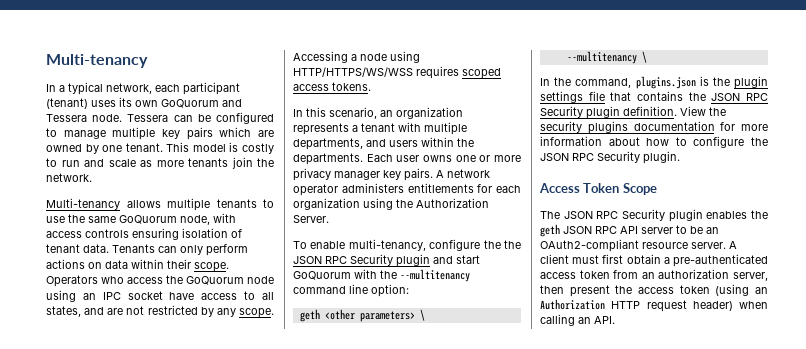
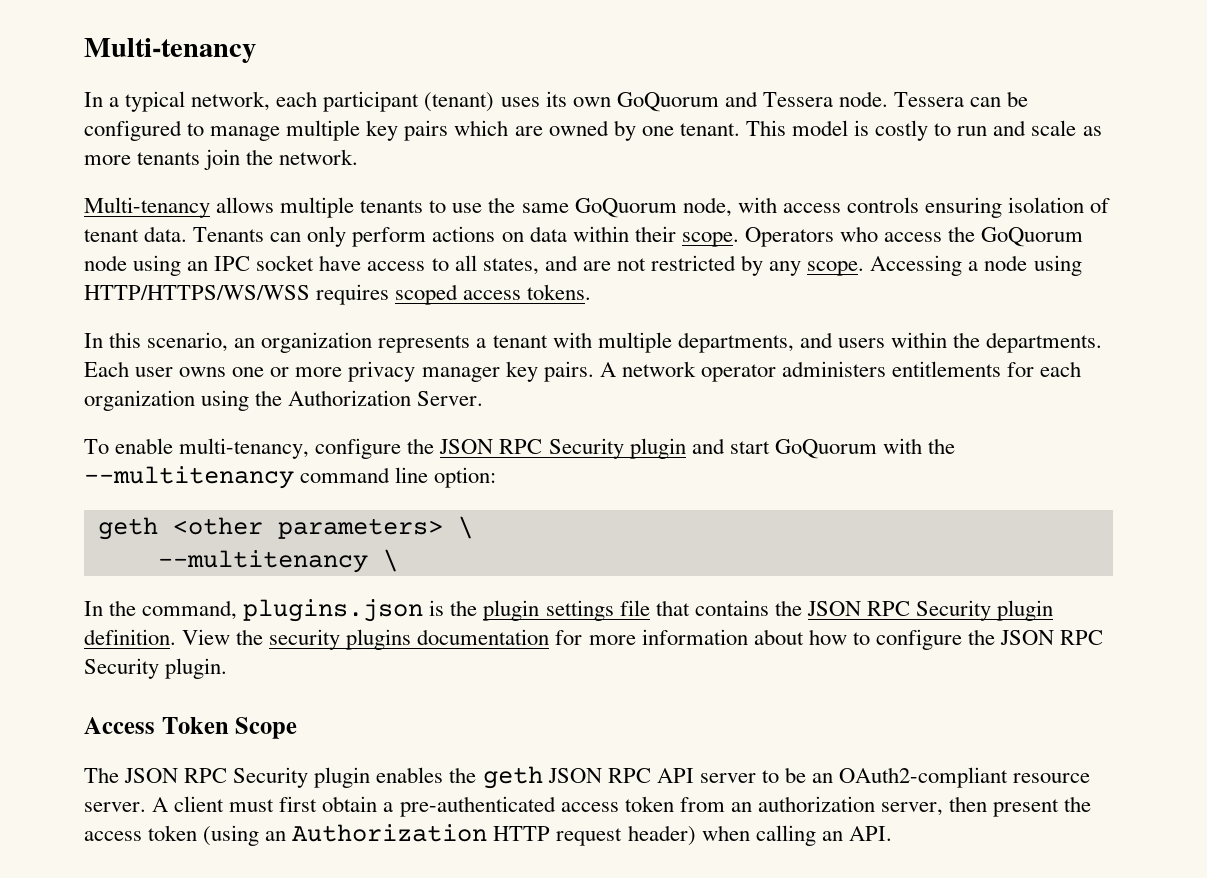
[504,240,521,249] the -> (435, 446) none

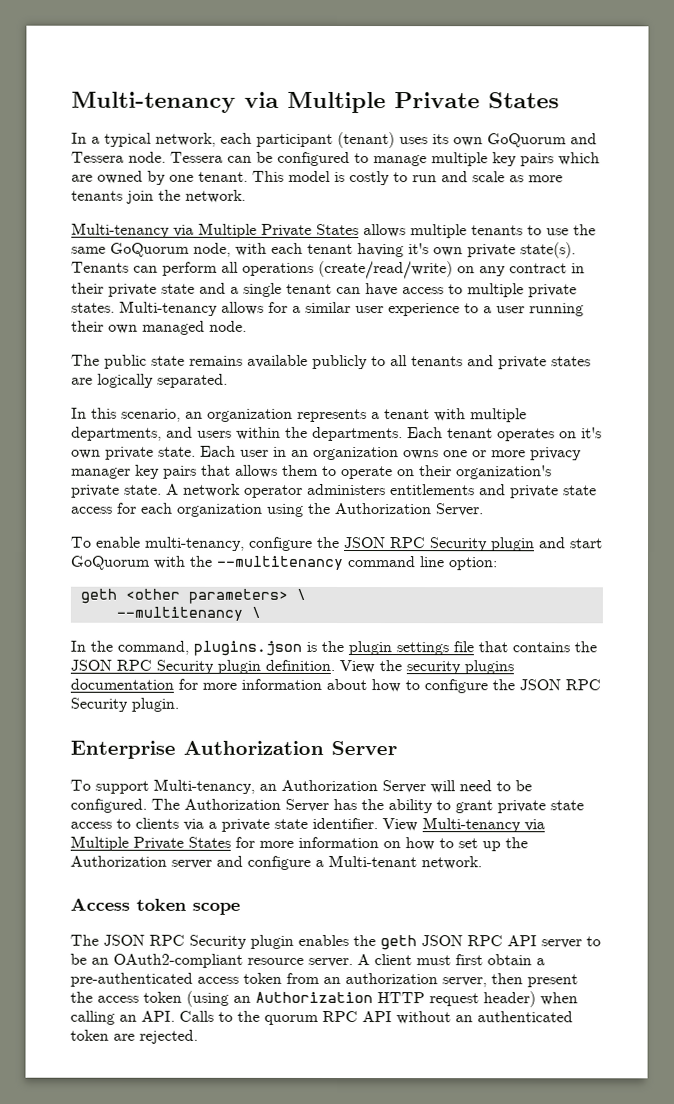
[84,38,256,63] Multi-tenancy -> [71,91,559,114] Multi-tenancy via Multiple Private States
(210, 207) none -> [173,222,359,238] via Multiple Private States
[782,197,1111,218] [84,226,1084,247] [84,255,1082,276] [84,284,592,305] access controls ensuring isolation of tenant data. Tenants can only perform actions on data within their scope. Operators who access the GoQuorum node using an IPC socket have access to all states, and are not restricted by any scope. Accessing a node using HTTP/HTTPS/WS/WSS requires scoped access tokens. -> [271,242,576,259] [71,260,585,280] [71,282,577,298] [71,300,584,317] [71,320,247,335] [71,354,591,370] [71,373,228,388] each tenant having it's own private state(s). Tenants can perform all operations (create/read/write) on any contract in their private state and a single tenant can have access to multiple private states. Multi-tenancy allows for a similar user experience to a user running their own managed node. // The public state remains available publicly to all tenants and private states are logically separated.
[135,367,174,377] user -> [447,427,602,442] [71,445,399,461] tenant operates on it's own private state. Each user in an organization
[543,361,594,382] pairs. -> [163,464,552,480] [71,484,162,498] pairs that allows them to operate on their organization's private state.
(1002, 369) none -> [479,484,597,499] [71,506,113,514] and private state access
(228, 668) none -> [70,740,397,759] [70,778,532,794] [70,798,584,814] [70,817,545,833] [70,835,528,852] [70,854,482,870] // Enterprise Authorization Server // To support Multi-tenancy, an Authorization Server will need to be configured. The Authorization Server has the ability to grant private state access to clients via a private state identifier. View Multi-tenancy via Multiple Private States for more information on how to set up the Authorization server and configure a Multi-tenant network.
[161,717,298,739] Token Scope -> [136,898,240,915] token scope
(892, 833) none -> [179,1010,573,1025] [70,1029,198,1044] Calls to the quorum RPC API without an authenticated token are rejected.

